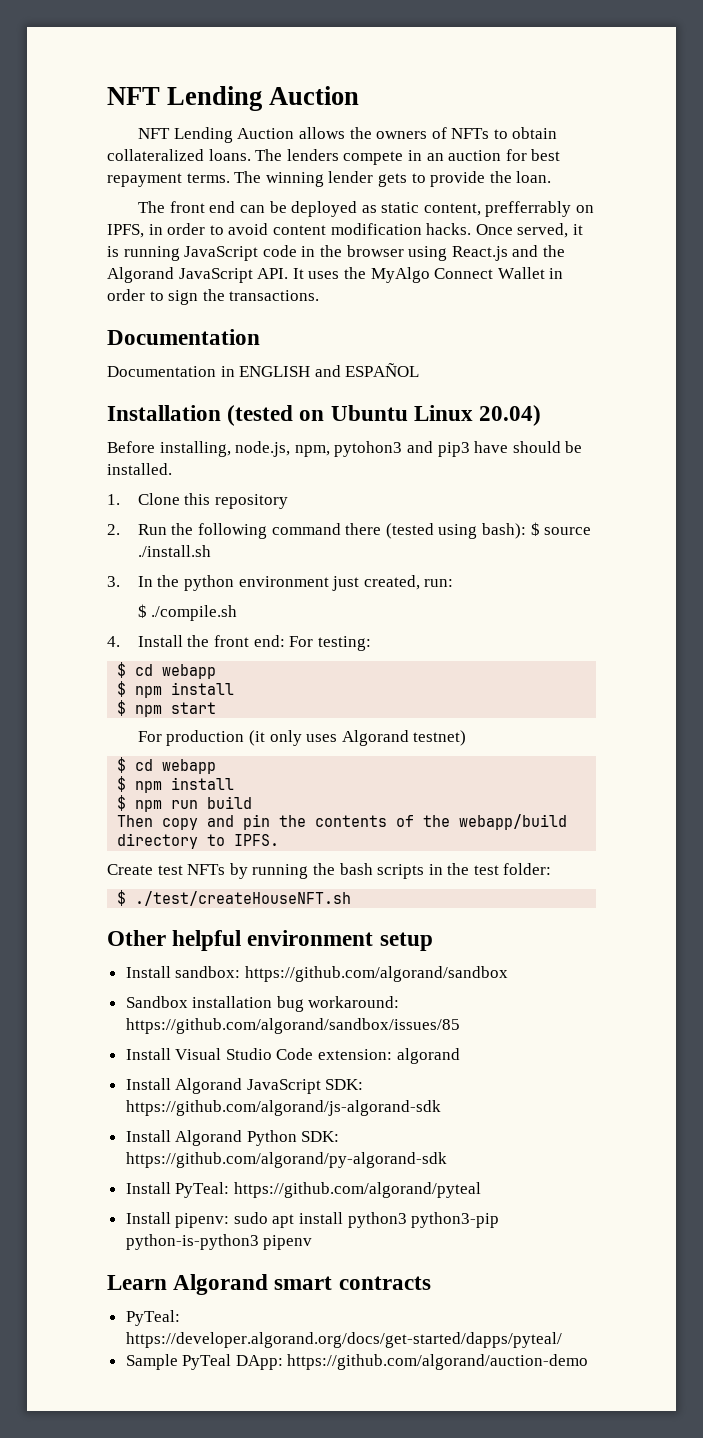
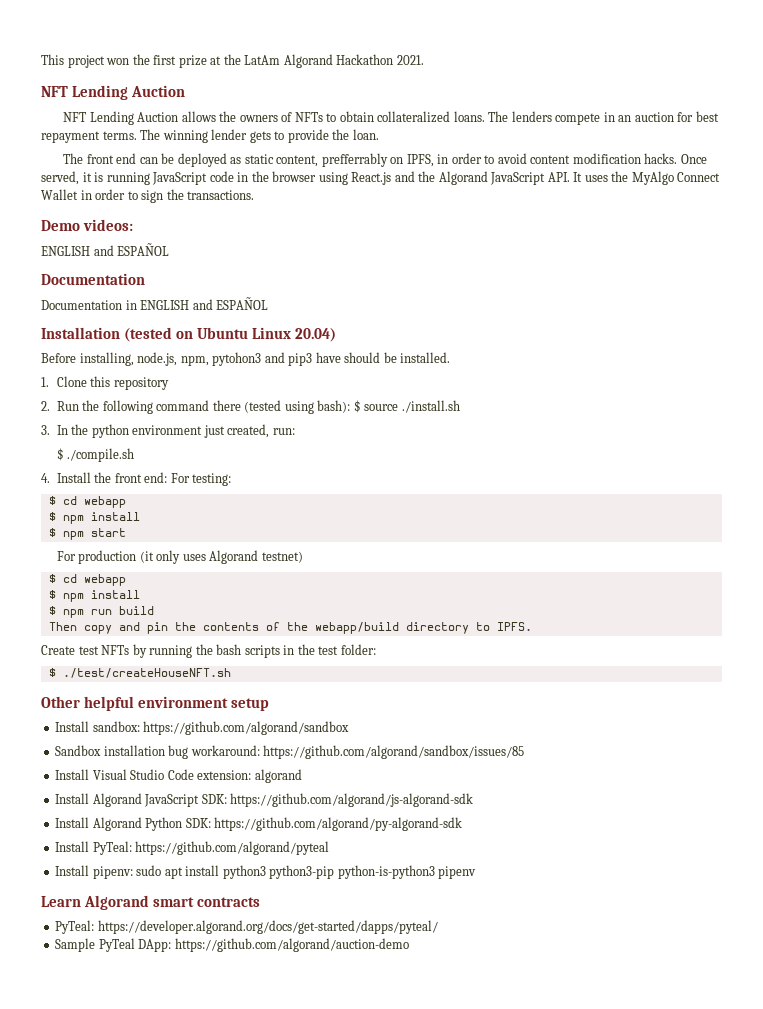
(107, 96) none -> [41,54,424,68] This project won the first prize at the LatAm Algorand Hackathon 2021. //
(320, 295) none -> [41,219,133,231] [41,243,170,256] // Demo videos: // ENGLISH and ESPAÑOL

